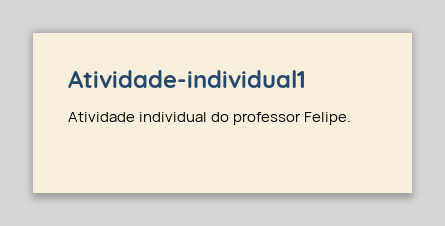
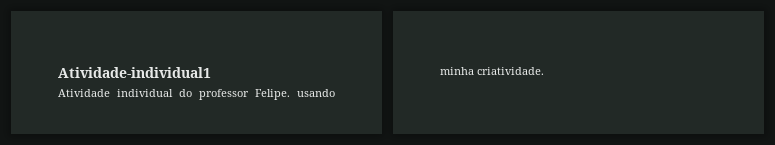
(352, 118) none -> [297,89,335,97] [440,67,544,75] usando minha criatividade.

